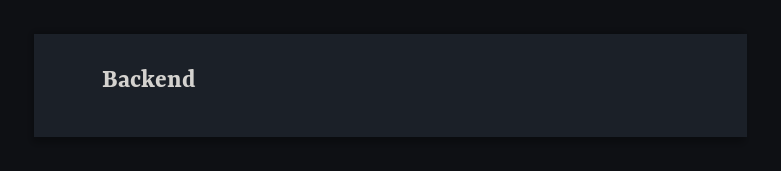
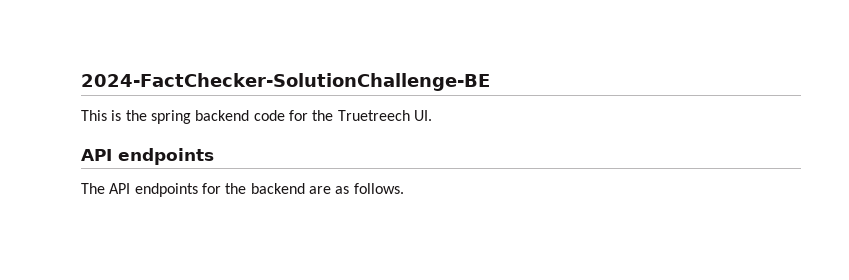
[102,69,196,87] Backend -> [81,73,490,91] [81,110,432,124] [81,148,214,165] [81,183,404,197] 2024-FactChecker-SolutionChallenge-BE // This is the spring backend code for the Truetreech UI. // API endpoints // The API endpoints for the backend are as follows.

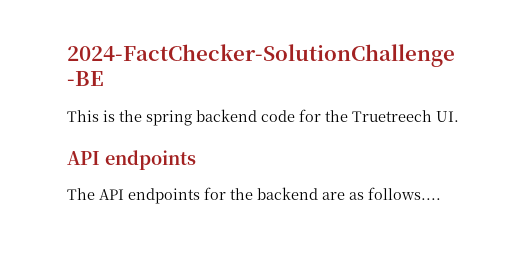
[353,183,404,194] follows. -> [368,187,441,200] follows....

